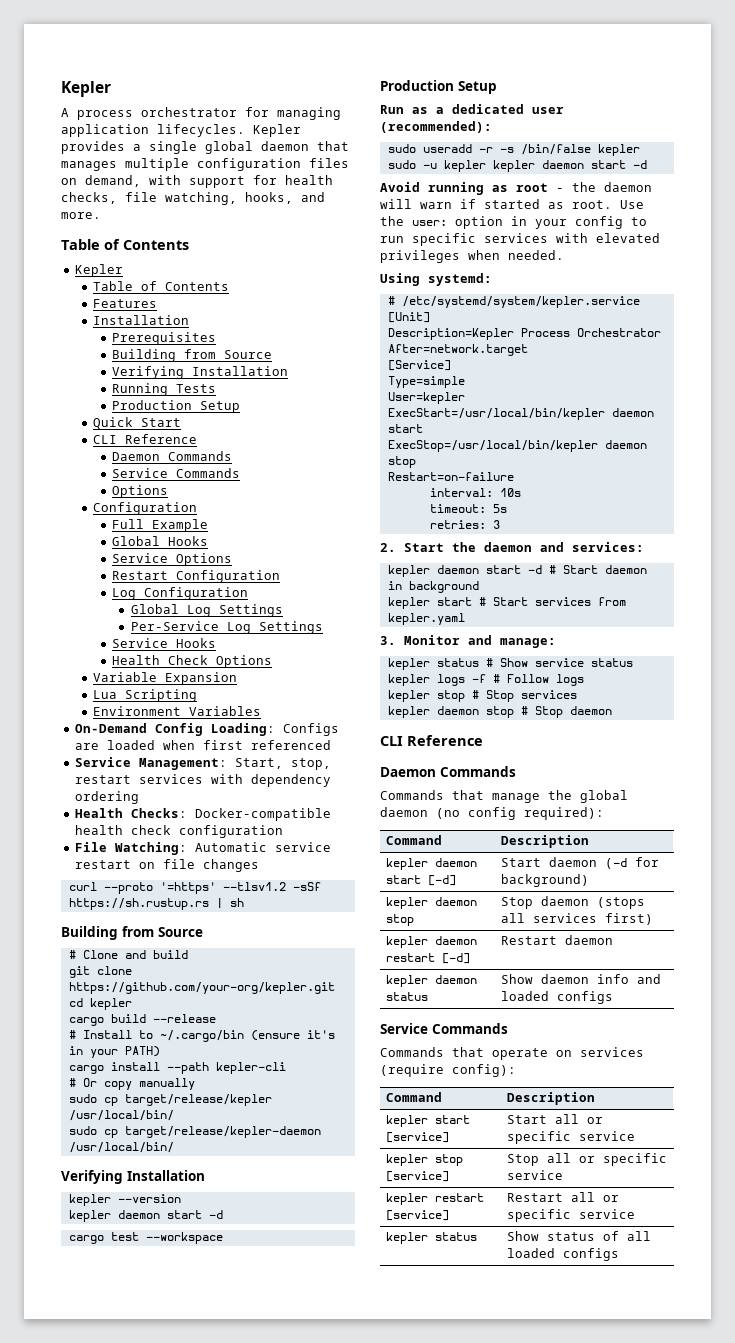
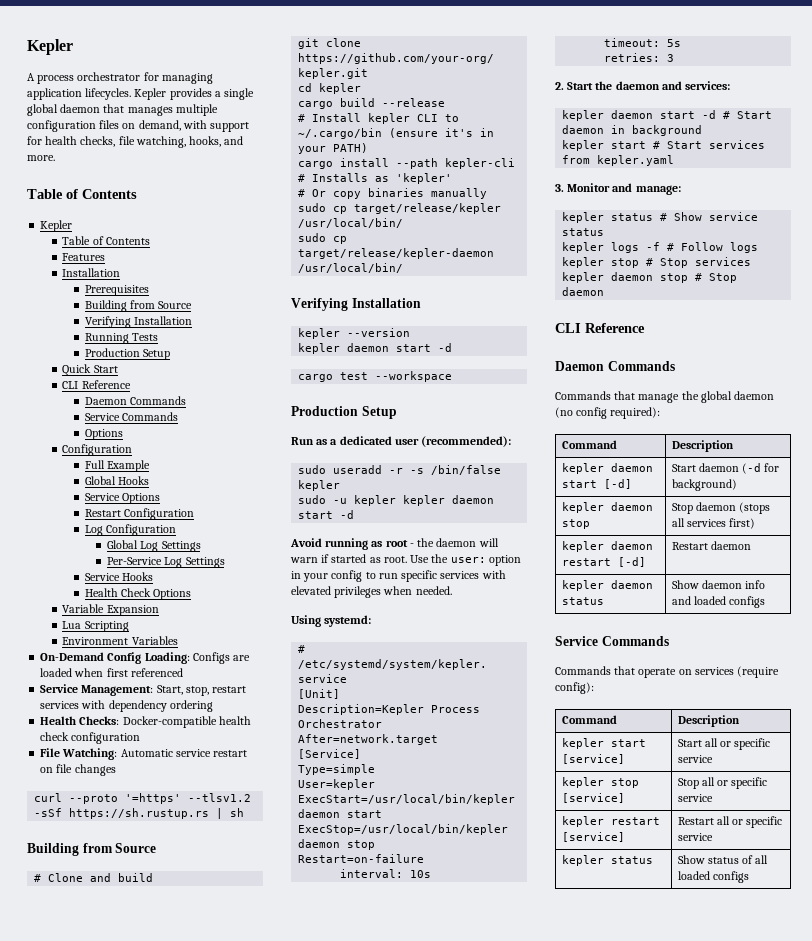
(132, 1034) none -> [368,113,439,124] kepler CLI
(286, 1068) none -> [298,173,453,184] # Installs as 'kepler'
(132, 1085) none -> [368,188,425,197] binaries

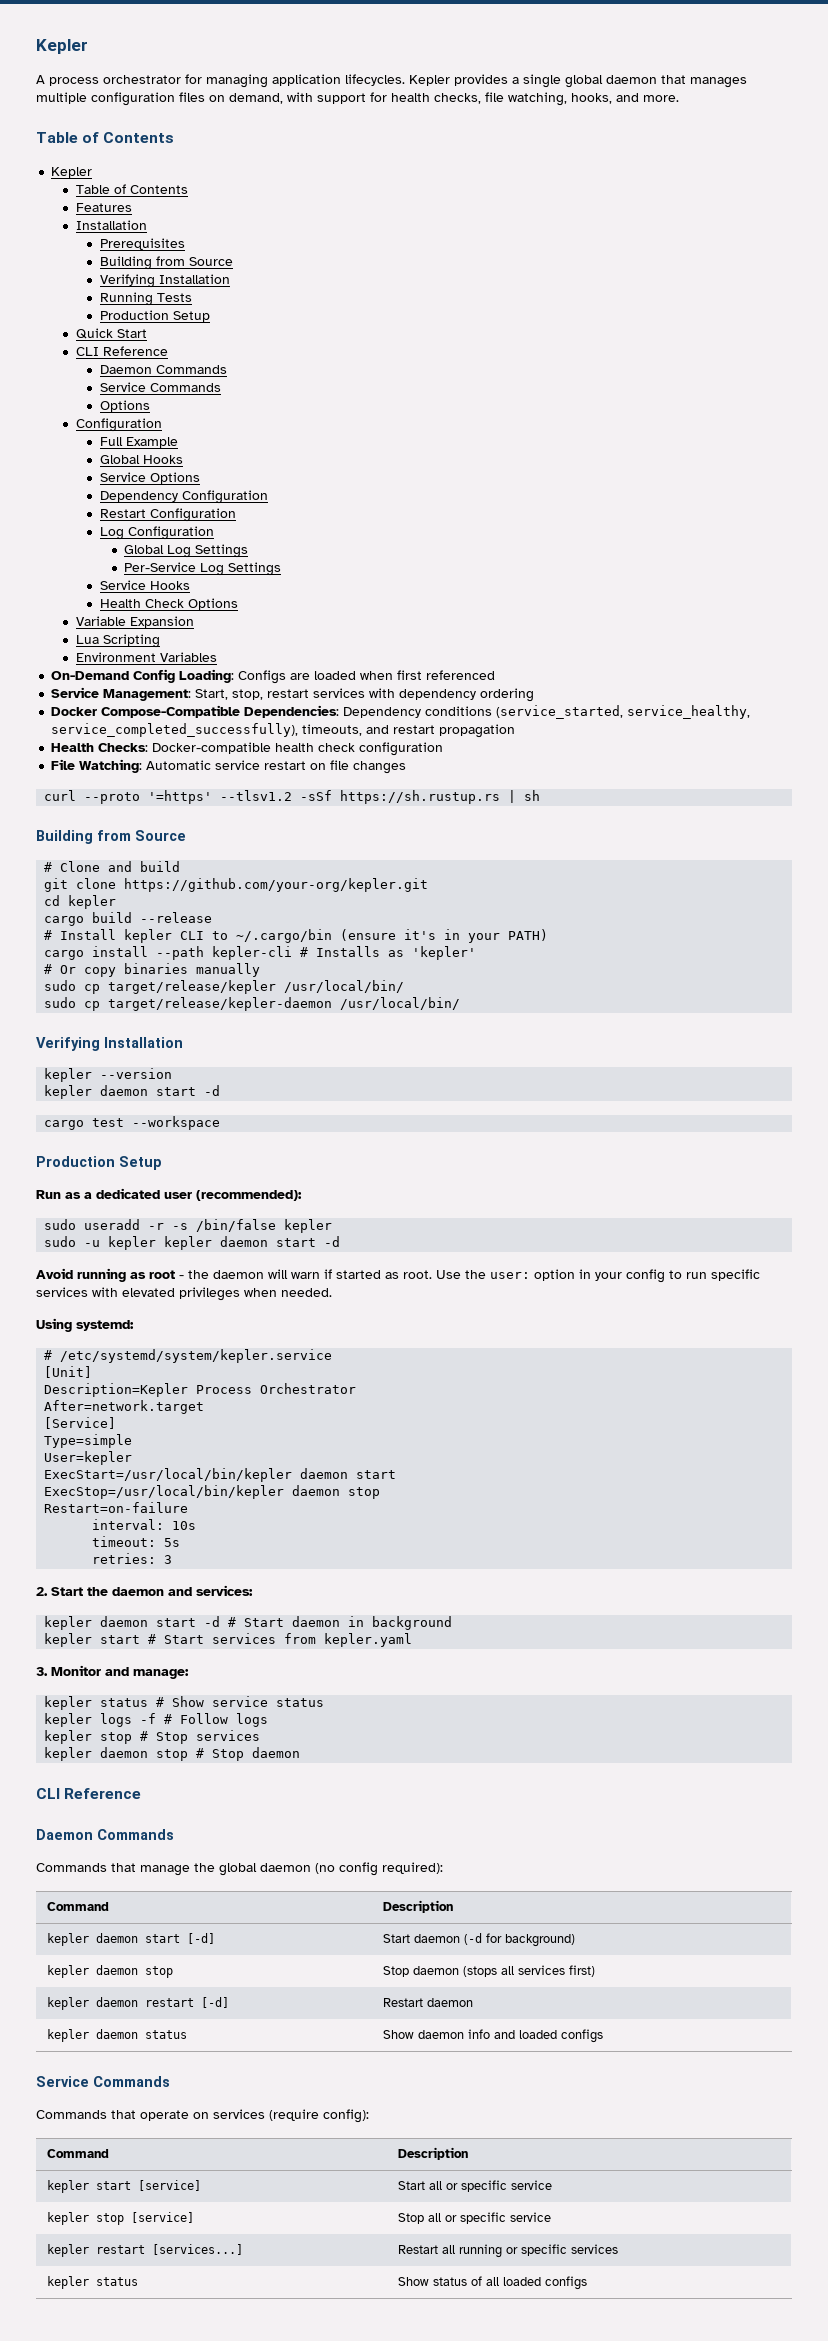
(160, 498) none -> [100,490,269,504] // Dependency Configuration
(213, 706) none -> [51,705,751,719] [51,723,516,738] // Docker Compose-Compatible Dependencies: Dependency conditions (service_started, service_healthy, service_completed_successfully), timeouts, and restart propagation
[561,832,625,842] [service] -> [151,2244,243,2255] [services...]
[732,816,783,828] [677,833,713,841] or specific service -> [458,2244,618,2258] running or specific services

